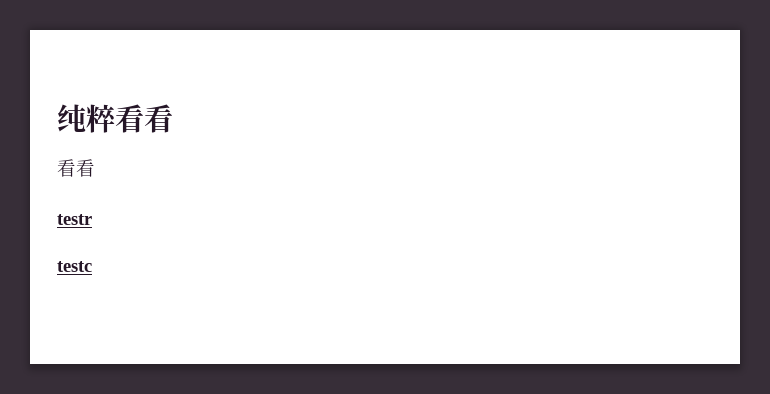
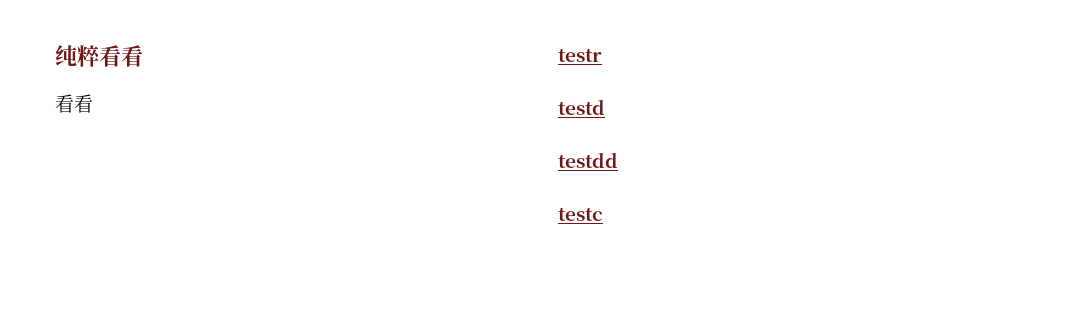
(92, 219) none -> [558,99,605,115] [558,152,618,168] // testd // testdd

